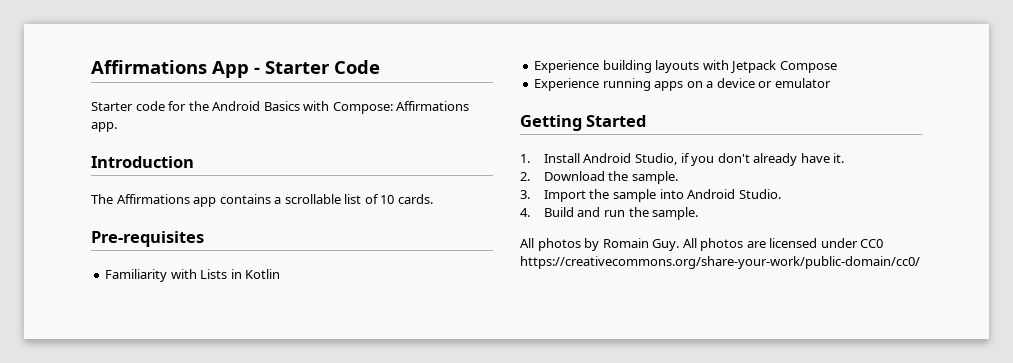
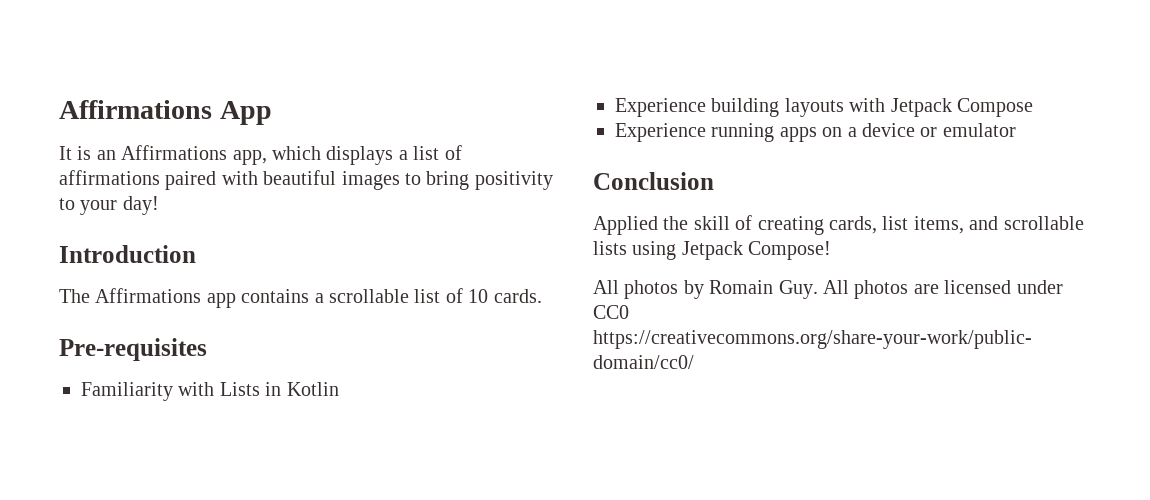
[254,60,380,74] [91,101,470,114] [91,122,117,132] - Starter Code // Starter code for the Android Basics with Compose: Affirmations app. -> [59,145,462,165] [59,170,553,190] [59,196,159,215] // It is an Affirmations app, which displays a list of affirmations paired with beautiful images to bring positivity to your day!
[520,115,647,131] [520,153,845,166] [520,171,678,184] [520,189,781,202] [520,207,699,220] Getting Started // 1. Install Android Studio, if you don't already have it. // 2. Download the sample. // 3. Import the sample into Android Studio. // 4. Build and run the sample. -> [593,172,714,190] [593,215,1084,235] [593,241,832,260] Conclusion // Applied the skill of creating cards, list items, and scrollable lists using Jetpack Compose!

